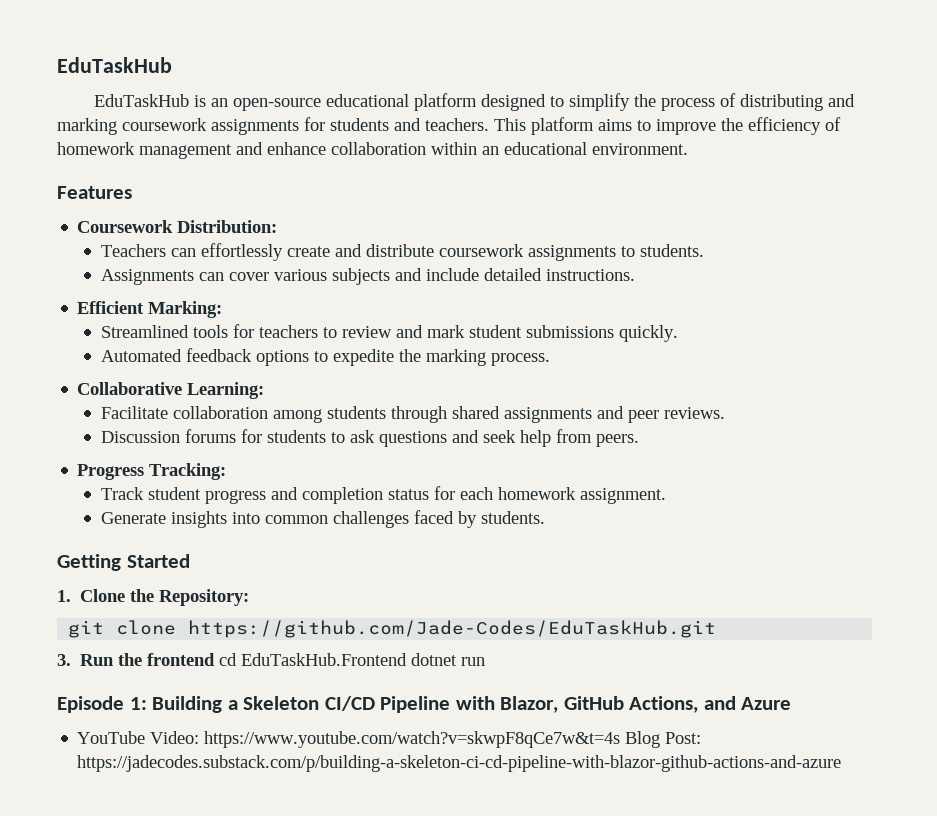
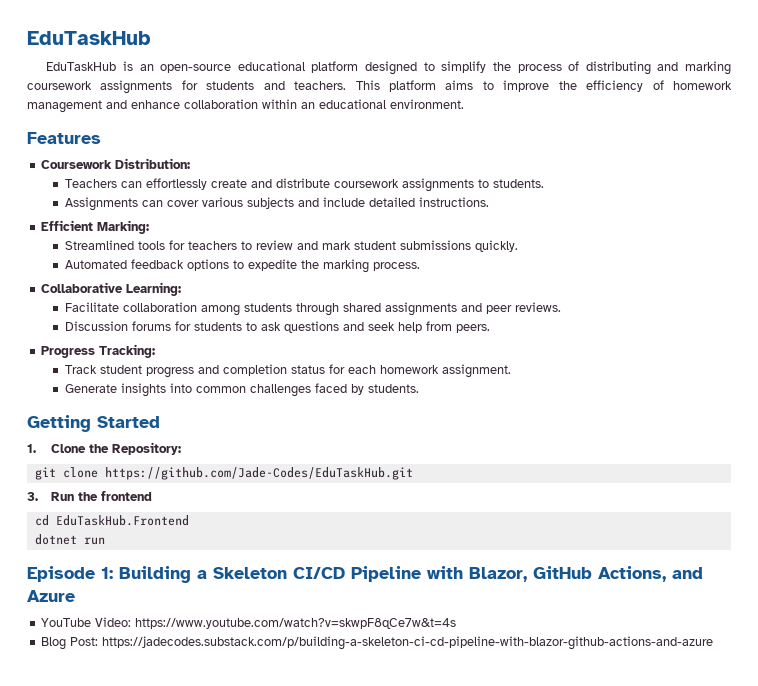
(216, 659) none -> (152, 496) //
(408, 659) none -> (189, 520) //
(621, 739) none -> (457, 623) //

